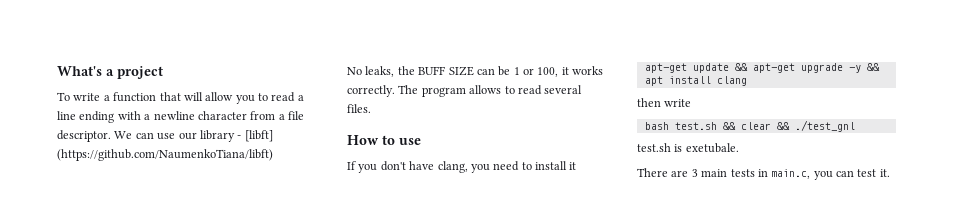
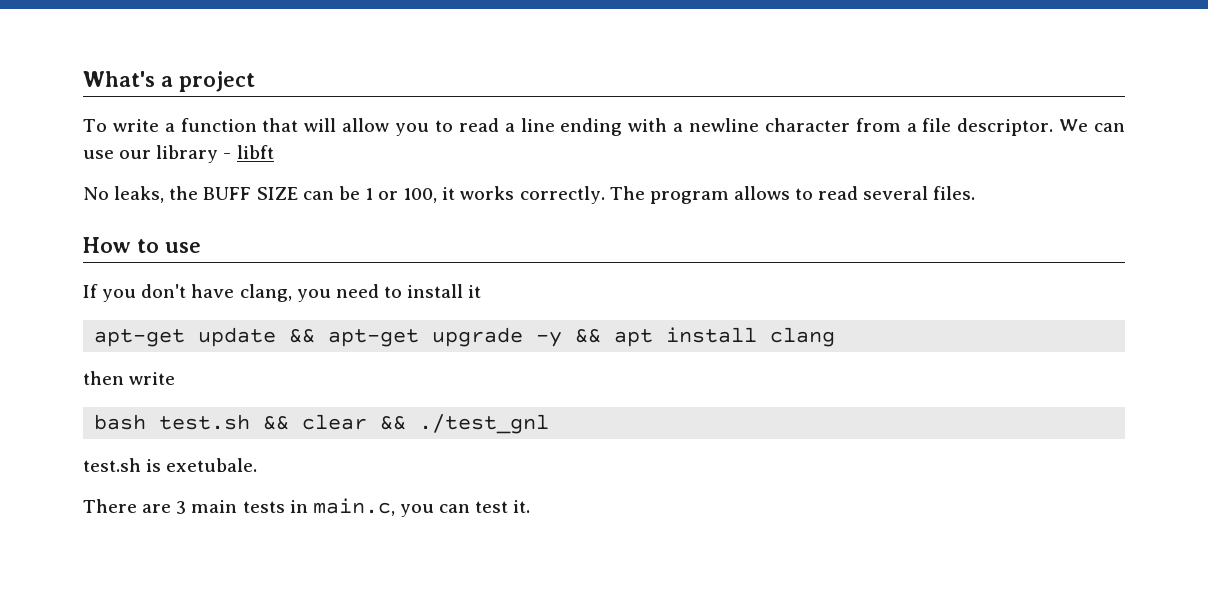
[244,130,273,142] [57,149,273,161] [libft] (https://github.com/NaumenkoTiana/libft) -> [236,145,274,159] libft

